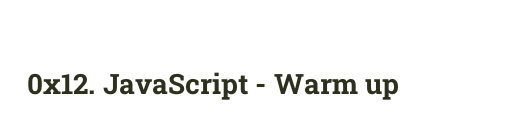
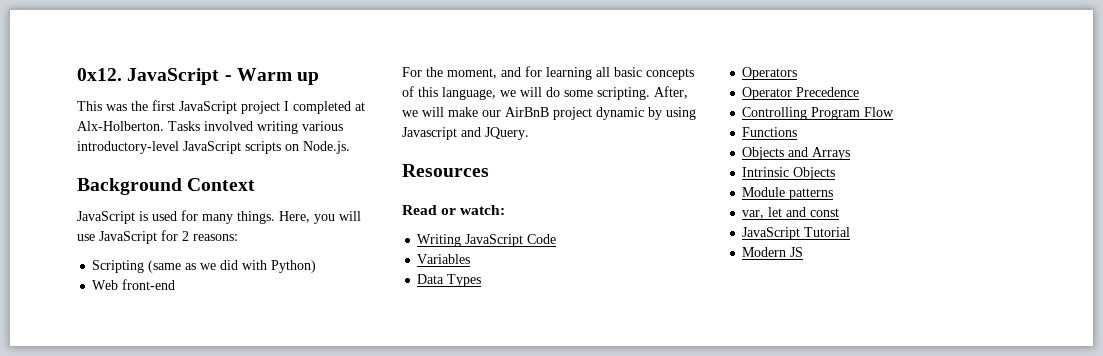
(400, 89) none -> [77,100,365,114] [77,121,343,134] [77,141,350,154] [77,178,256,195] [77,210,361,224] [77,230,238,244] [92,260,317,273] [92,279,176,290] [402,66,694,80] [402,86,688,100] [402,107,696,120] [402,127,529,140] [402,164,489,177] [402,205,506,215] [417,234,557,247] [417,254,471,264] [417,274,482,287] [742,67,798,80] [742,87,860,100] [742,107,895,120] [742,127,798,137] [742,147,851,160] [742,167,836,180] [742,187,834,200] [742,207,840,219] [742,227,851,240] [742,247,804,257] // This was the first JavaScript project I completed at Alx-Holberton. Tasks involved writing various introductory-level JavaScript scripts on Node.js. // Background Context // JavaScript is used for many things. Here, you will use JavaScript for 2 reasons: // Scripting (same as we did with Python) // Web front-end // For the moment, and for learning all basic concepts of this language, we will do some scripting. After, we will make our AirBnB project dynamic by using Javascript and JQuery. // Resources // Read or watch: // Writing JavaScript Code // Variables // Data Types // Operators // Operator Precedence // Controlling Program Flow // Functions // Objects and Arrays // Intrinsic Objects // Module patterns // var, let and const // JavaScript Tutorial // Modern JS

